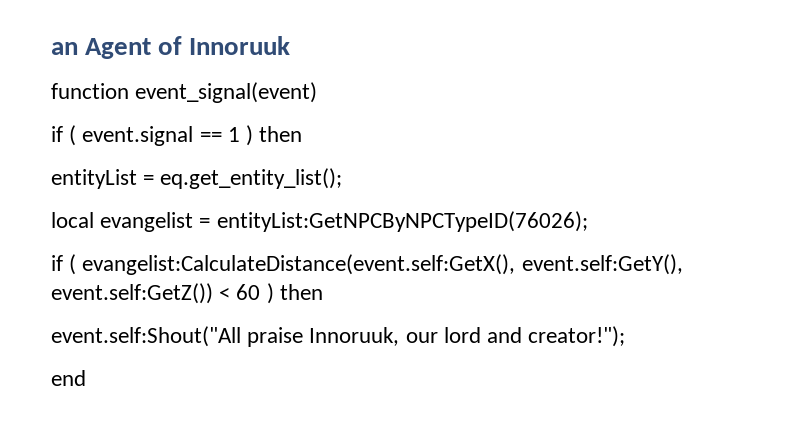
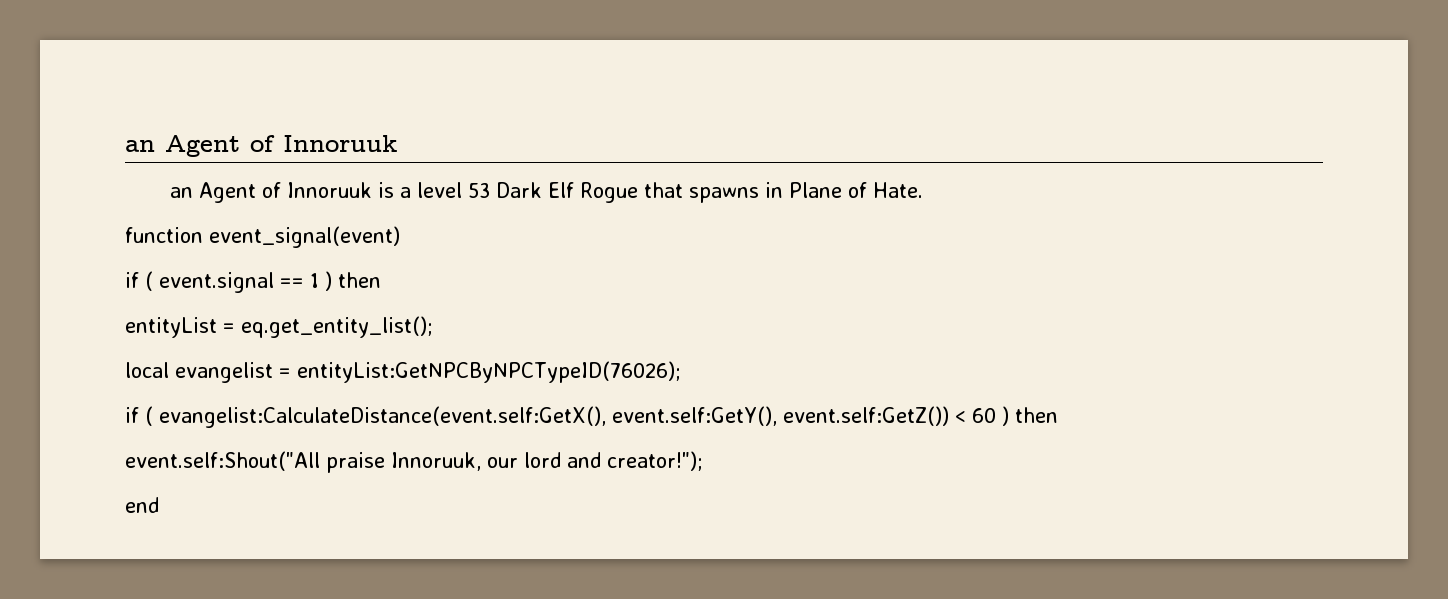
[51,36,291,59] an Agent of Innoruuk -> [125,135,397,157] [169,182,923,203] an Agent of Innoruuk // an Agent of Innoruuk is a level 53 Dark Elf Rogue that spawns in Plane of Hate.

